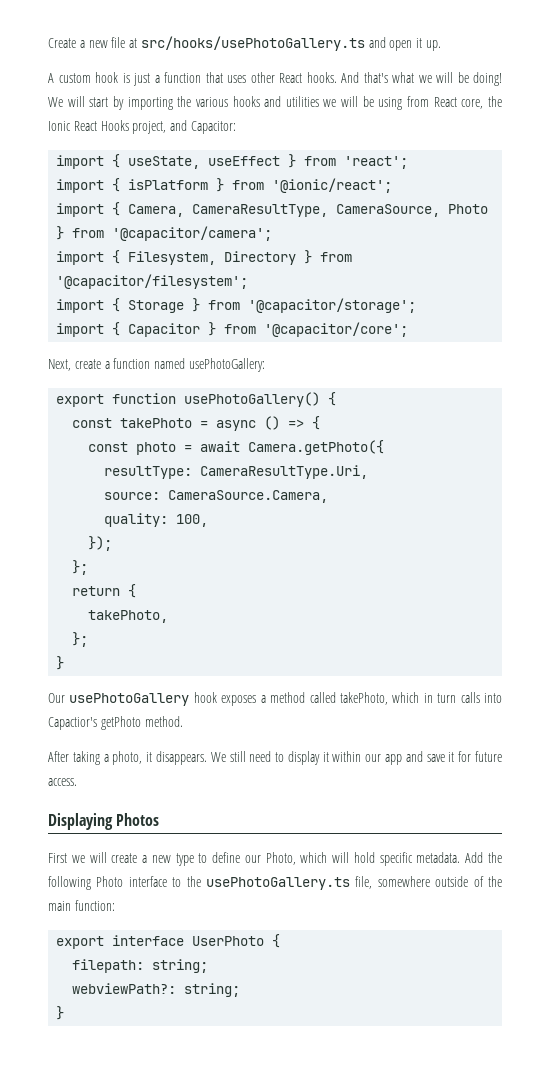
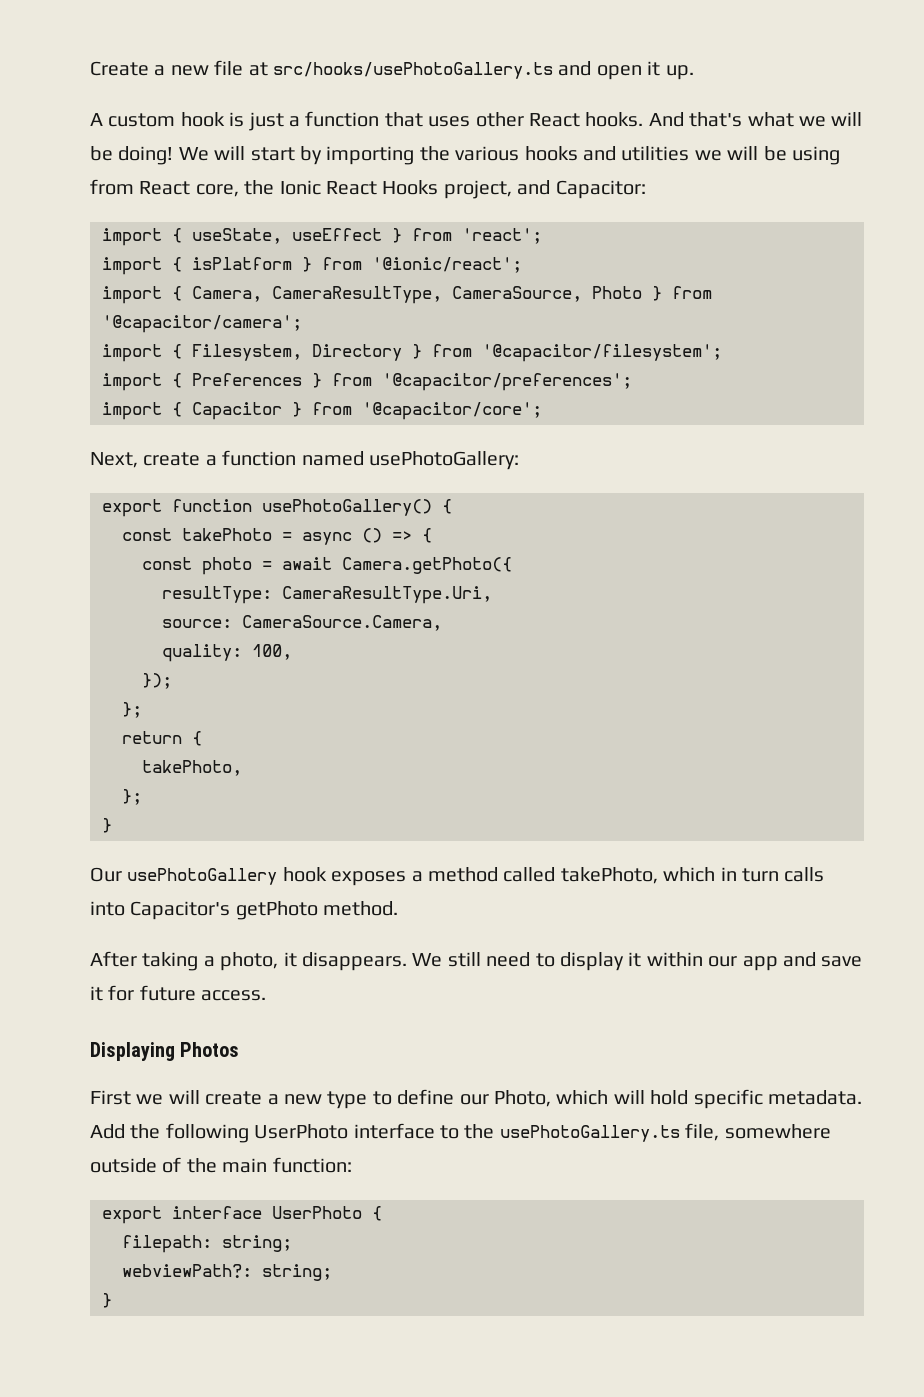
[128,298,417,313] Storage } from '@capacitor/storage'; -> [192,373,632,391] Preferences } from '@capacitor/preferences';
[48,717,97,730] Capactior's -> [130,901,231,920] Capacitor's
[96,876,124,887] Photo -> [254,1124,349,1139] UserPhoto

